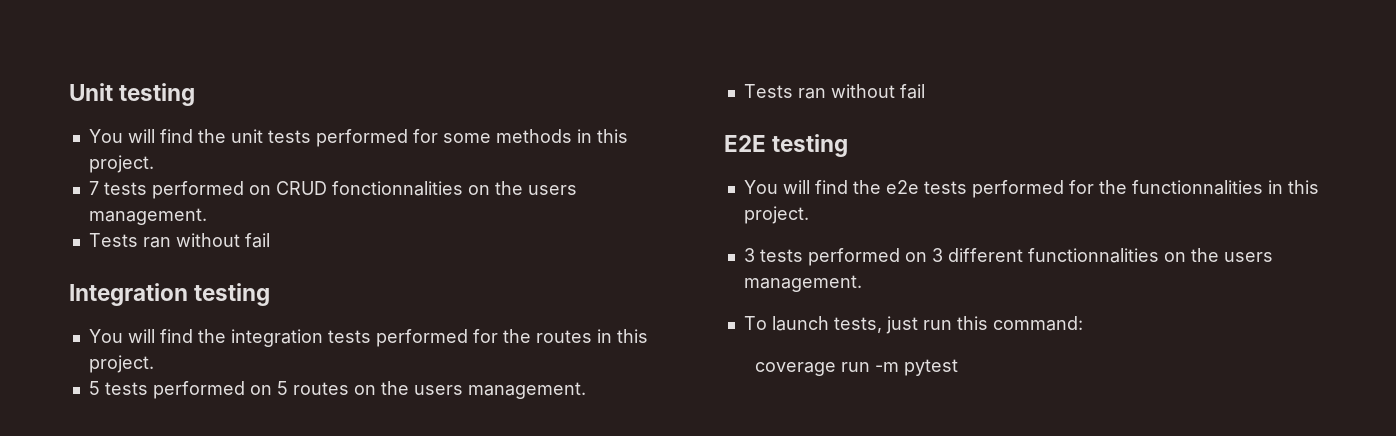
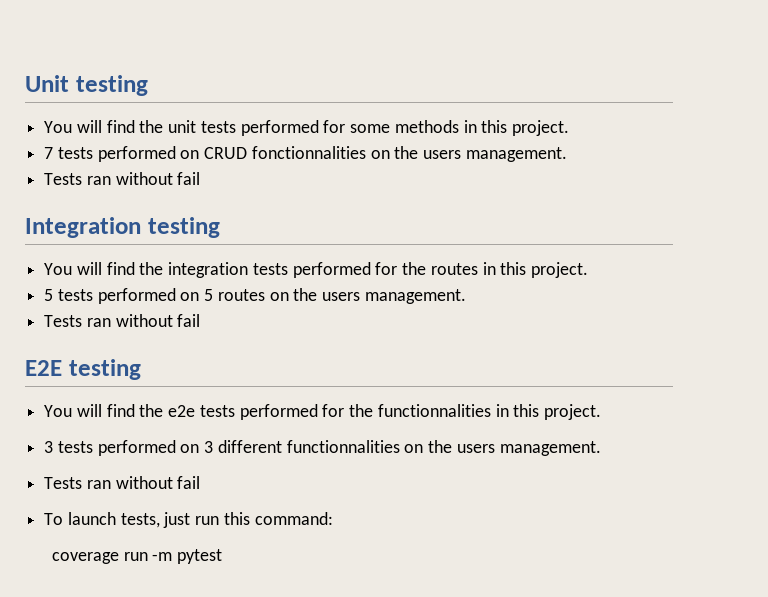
(862, 283) none -> [44,476,201,489] // Tests ran without fail

